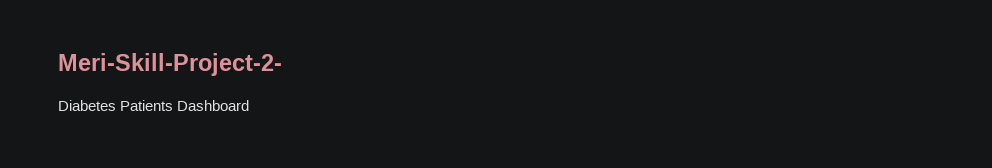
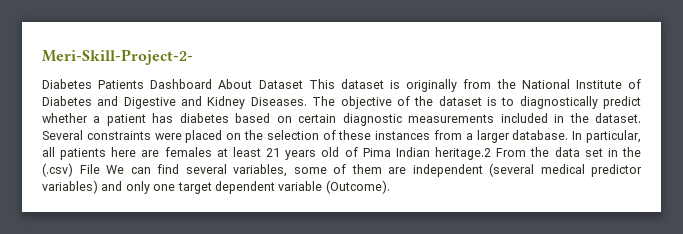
(250, 105) none -> [218,79,641,92] [42,96,641,109] [42,113,641,126] [42,130,641,143] [42,147,641,160] [42,163,642,177] [42,180,390,194] About Dataset This dataset is originally from the National Institute of Diabetes and Digestive and Kidney Diseases. The objective of the dataset is to diagnostically predict whether a patient has diabetes based on certain diagnostic measurements included in the dataset. Several constraints were placed on the selection of these instances from a larger database. In particular, all patients here are females at least 21 years old of Pima Indian heritage.2 From the data set in the (.csv) File We can find several variables, some of them are independent (several medical predictor variables) and only one target dependent variable (Outcome).

